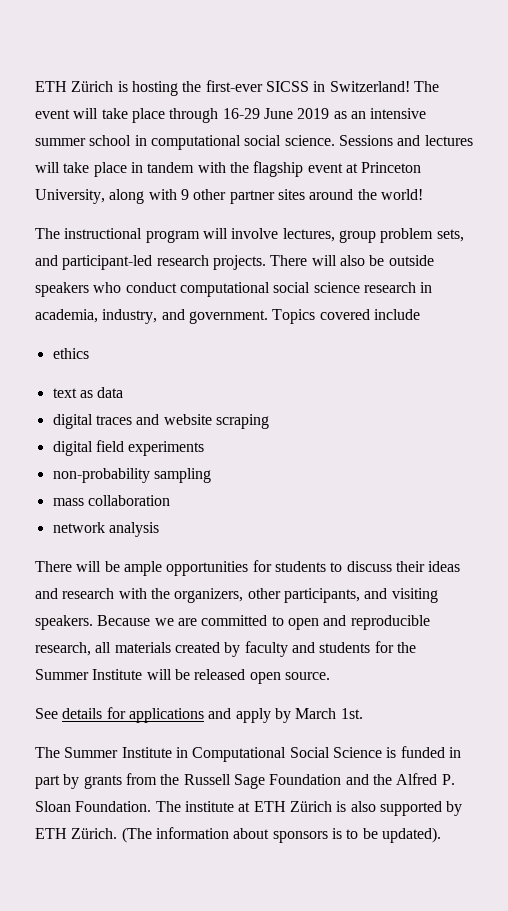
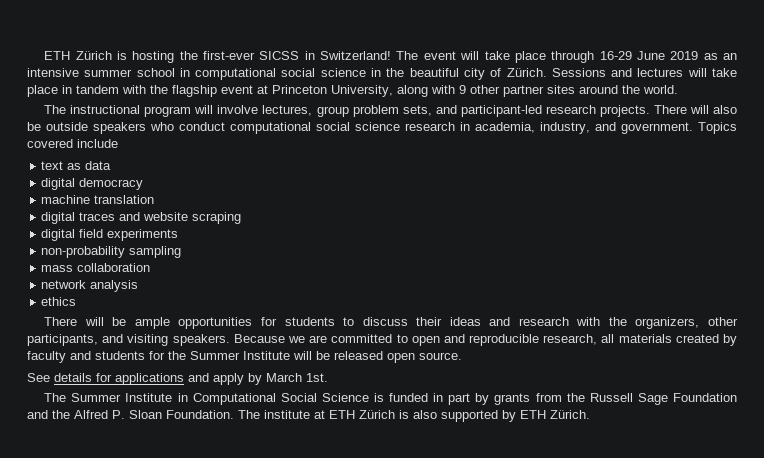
[284,135,335,146] science. -> [320,68,547,80] science in the beautiful city of Zürich.
[380,189,423,200] world! -> [643,85,678,94] world.
[52,348,89,359] // ethics -> (118, 143) none
(124, 392) none -> [41,178,144,190] [41,195,155,204] // digital democracy // machine translation
(159, 529) none -> [41,297,77,306] // ethics
[121,827,441,843] (The information about sponsors is to be updated). -> (590, 414) none

